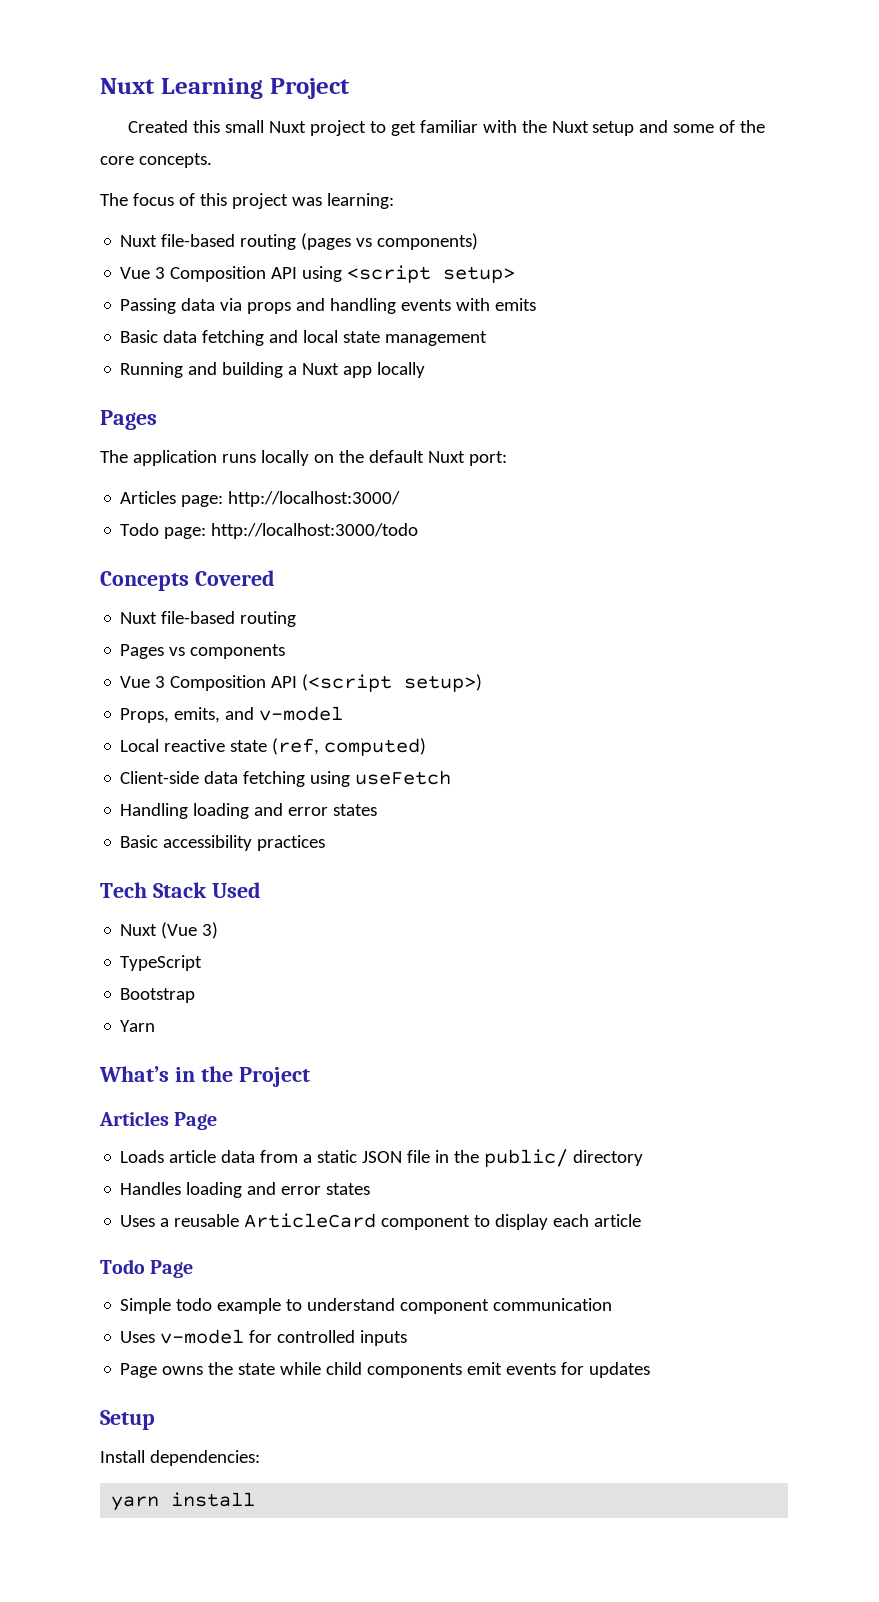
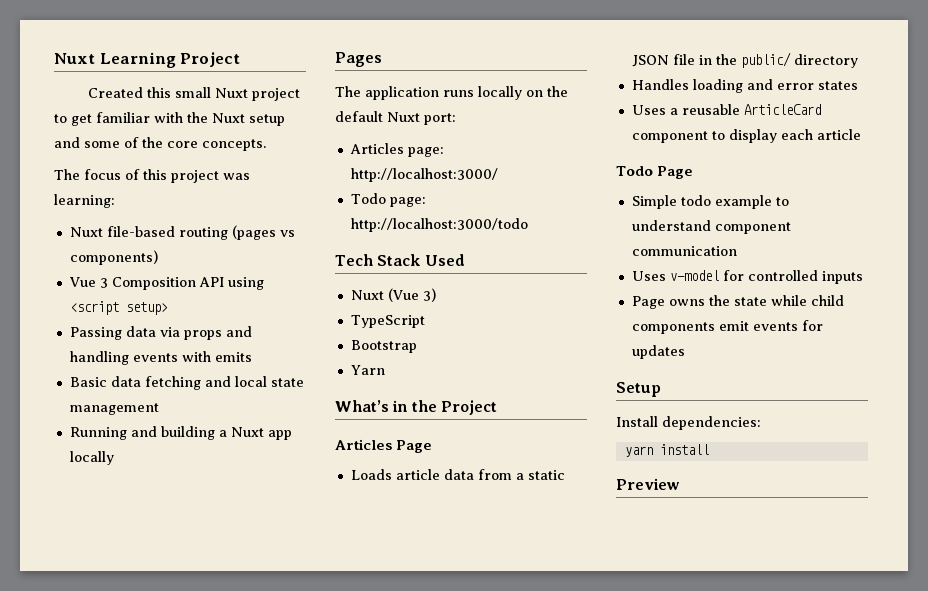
[100,570,275,591] [120,611,297,627] [120,644,286,659] [120,674,483,692] [120,706,344,723] [120,738,427,756] [120,770,452,787] [120,803,378,819] [120,835,326,851] // Concepts Covered // Nuxt file-based routing // Pages vs components // Vue 3 Composition API (<script setup>) // Props, emits, and v-model // Local reactive state (ref, computed) // Client-side data fetching using useFetch // Handling loading and error states // Basic accessibility practices -> (528, 225) none
(256, 1499) none -> [616,478,680,490] // Preview

